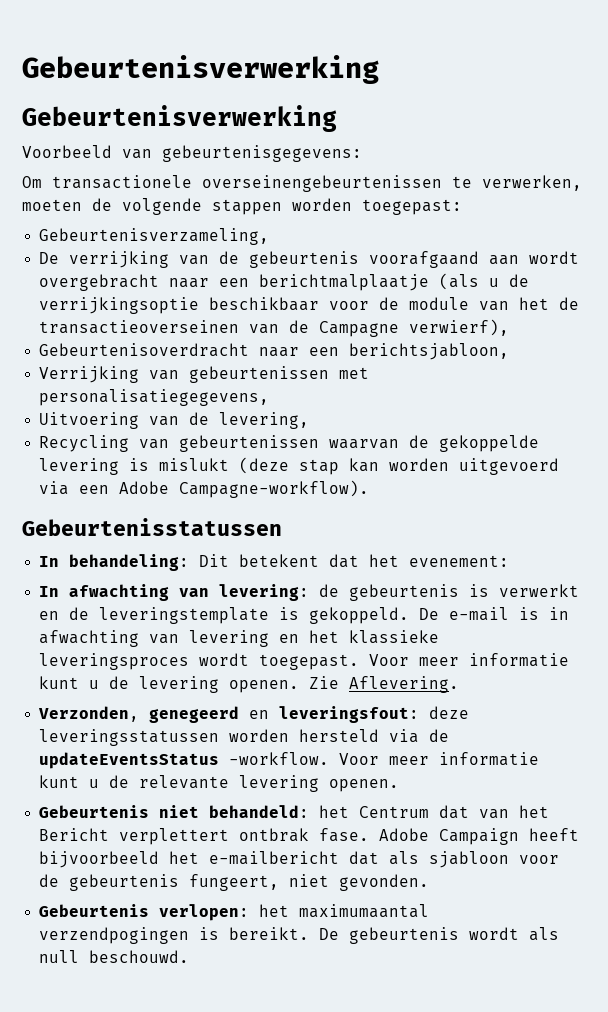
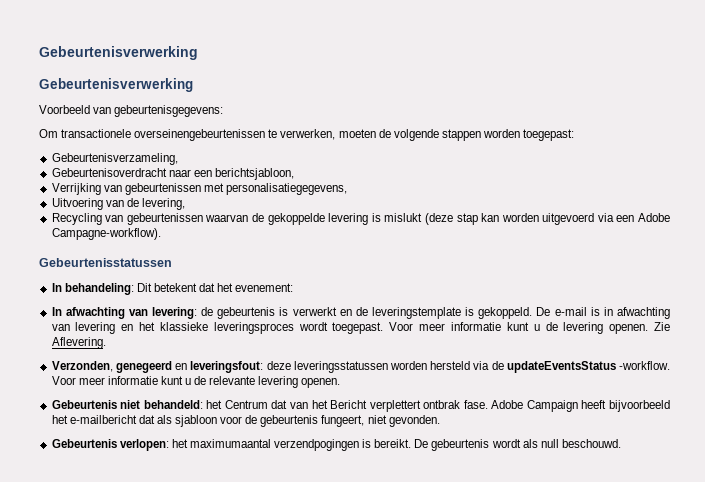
[39,251,580,268] [39,273,530,291] [39,297,580,314] [39,319,510,337] // De verrijking van de gebeurtenis voorafgaand aan wordt overgebracht naar een berichtmalplaatje (als u de verrijkingsoptie beschikbaar voor de module van het de transactieoverseinen van de Campagne verwierf), -> (178, 159) none

